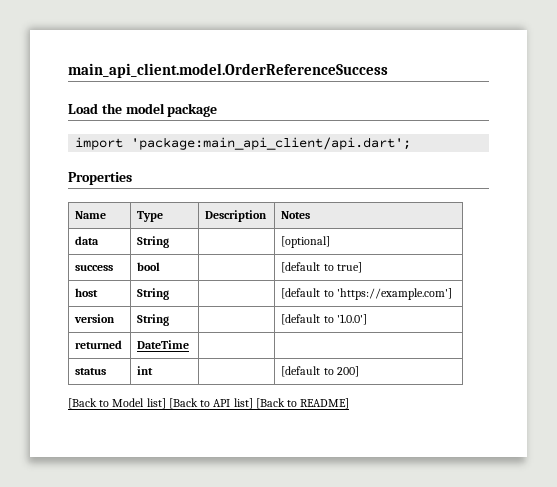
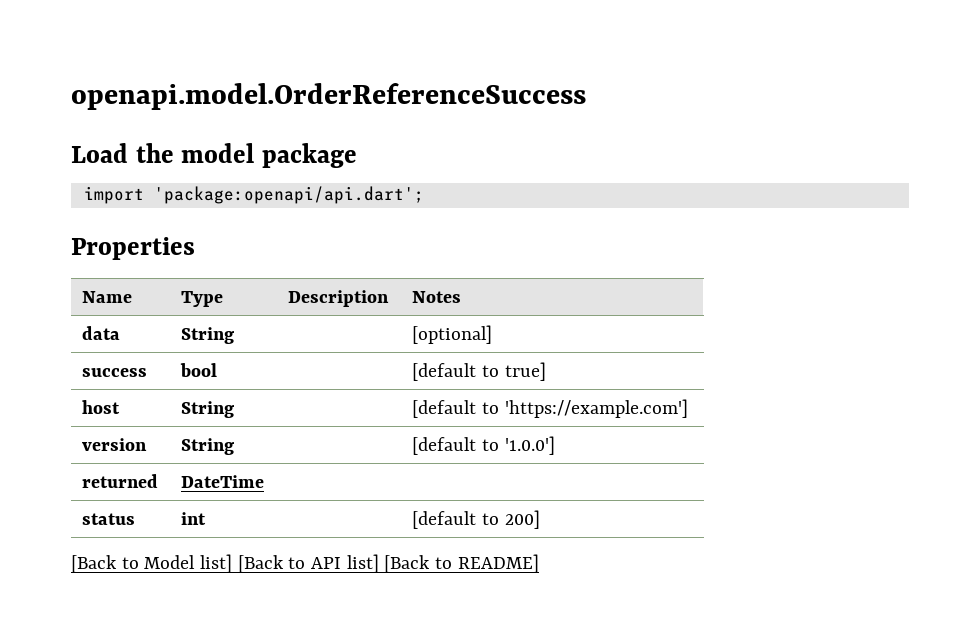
[68,63,388,78] main_api_client.model.OrderReferenceSuccess -> [71,83,586,110] openapi.model.OrderReferenceSuccess
[131,137,412,150] 'package:main_api_client/api.dart'; -> [153,186,424,204] 'package:openapi/api.dart';

